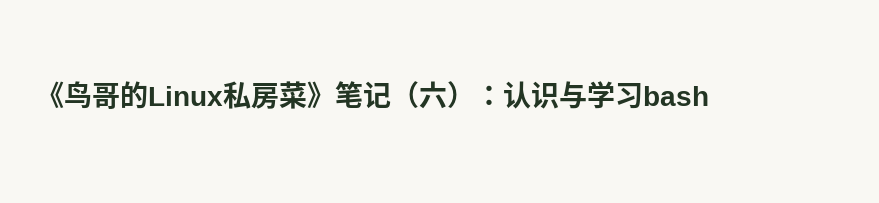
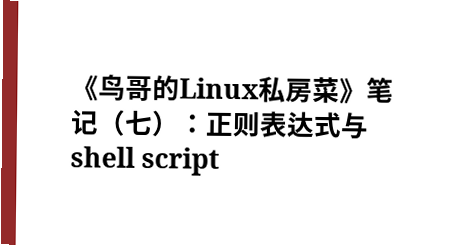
[419,81,709,109] 六）：认识与学习bash -> [124,109,369,140] [70,146,221,176] 七）：正则表达式与shell script

